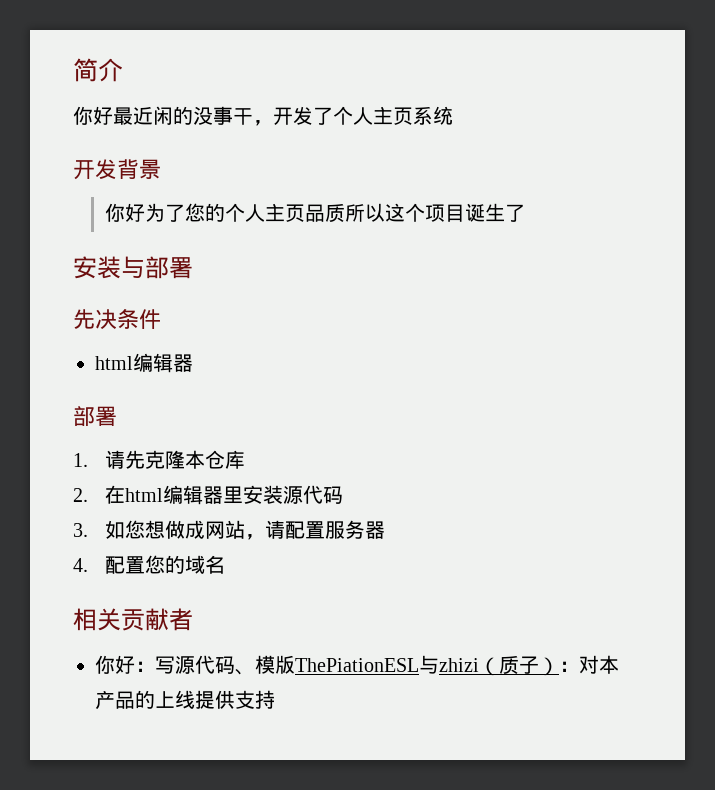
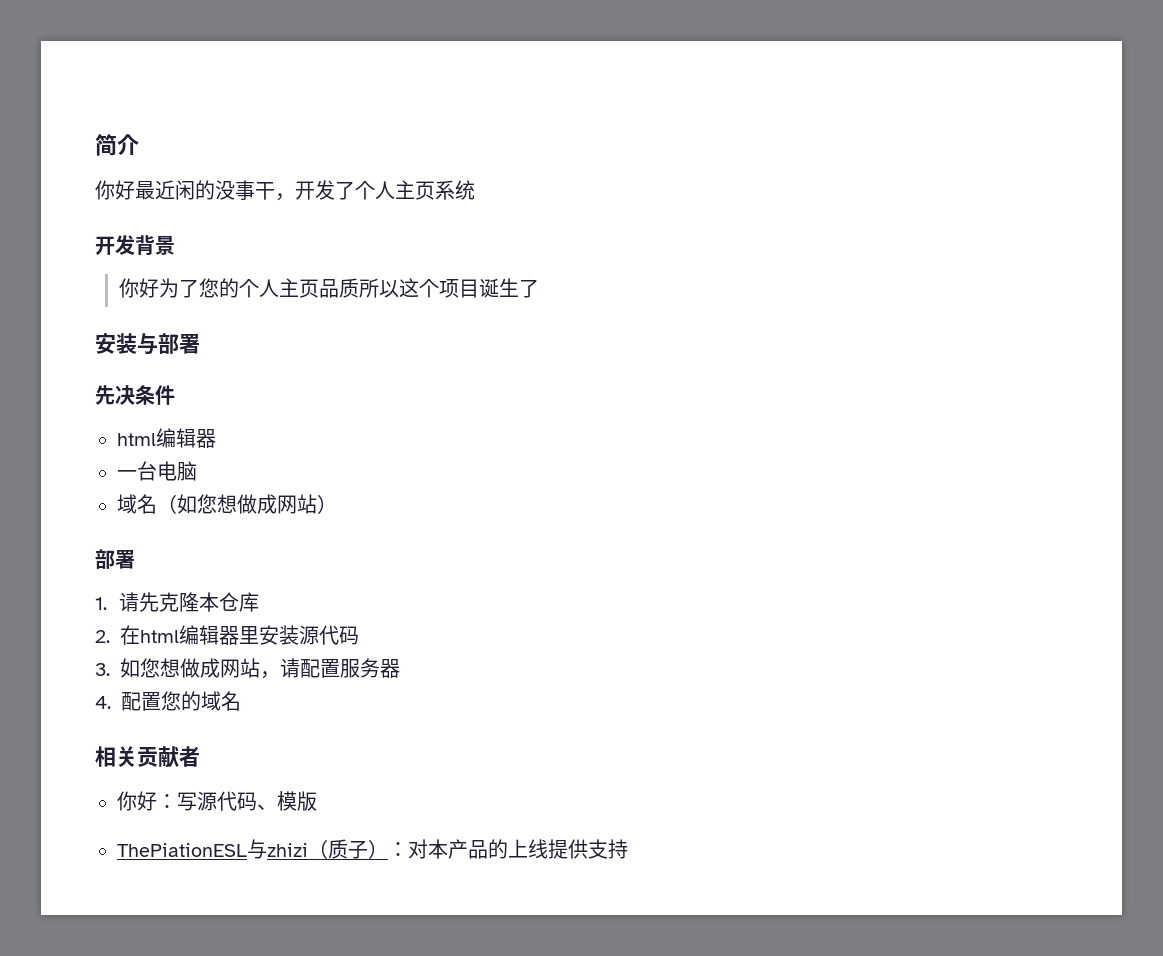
(193, 363) none -> [117,461,197,481] [117,494,337,514] // 一台电脑 // 域名（如您想做成网站）
(295, 664) none -> (317, 801) //

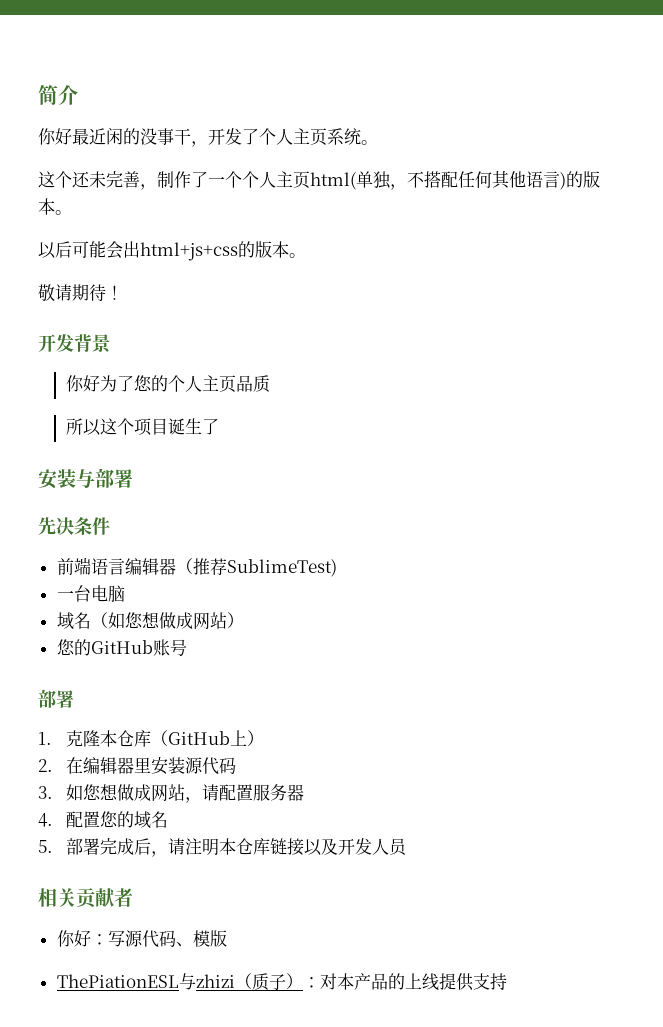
(475, 190) none -> [361,140,378,145] [38,170,600,190] [38,198,72,215] [38,241,306,261] [38,284,123,302] 。 // 这个还未完善，制作了一个个人主页html(单独，不搭配任何其他语言)的版本。 // 以后可能会出html+js+css的版本。 // 敬请期待！
(359, 288) none -> (270, 384) //
[117,428,216,448] html编辑器 -> [56,557,337,577] 前端语言编辑器（推荐SublimeTest)
(337, 504) none -> [56,639,187,656] // 您的GitHub账号
[118,592,159,612] 请先 -> (52, 738) none
(259, 602) none -> [150,730,264,746] （GitHub上）
[140,630,179,643] html -> (83, 765) none
(241, 701) none -> [38,838,408,857] // 5.部署完成后，请注明本仓库链接以及开发人员

